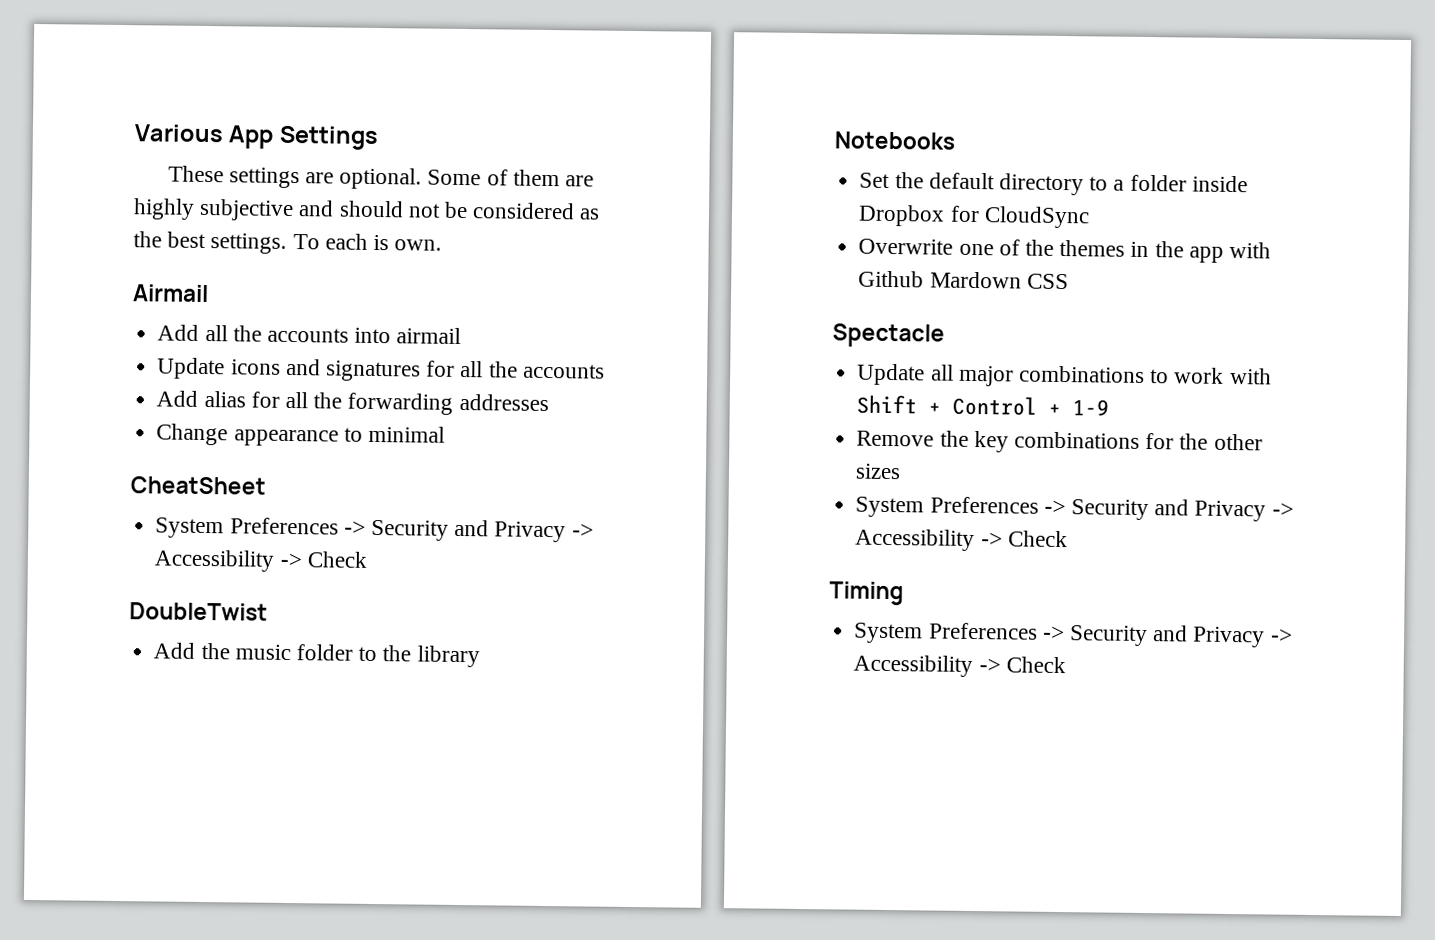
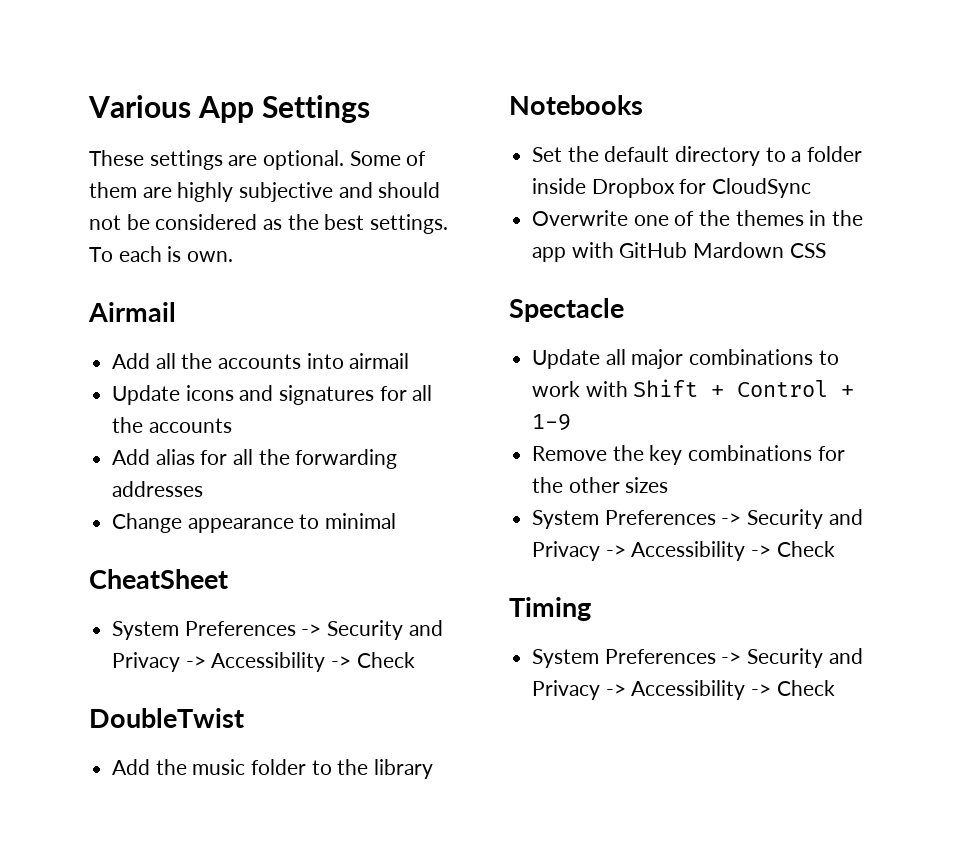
[858,270,925,288] Github -> [619,242,688,258] GitHub

